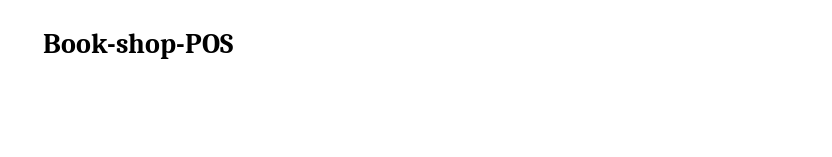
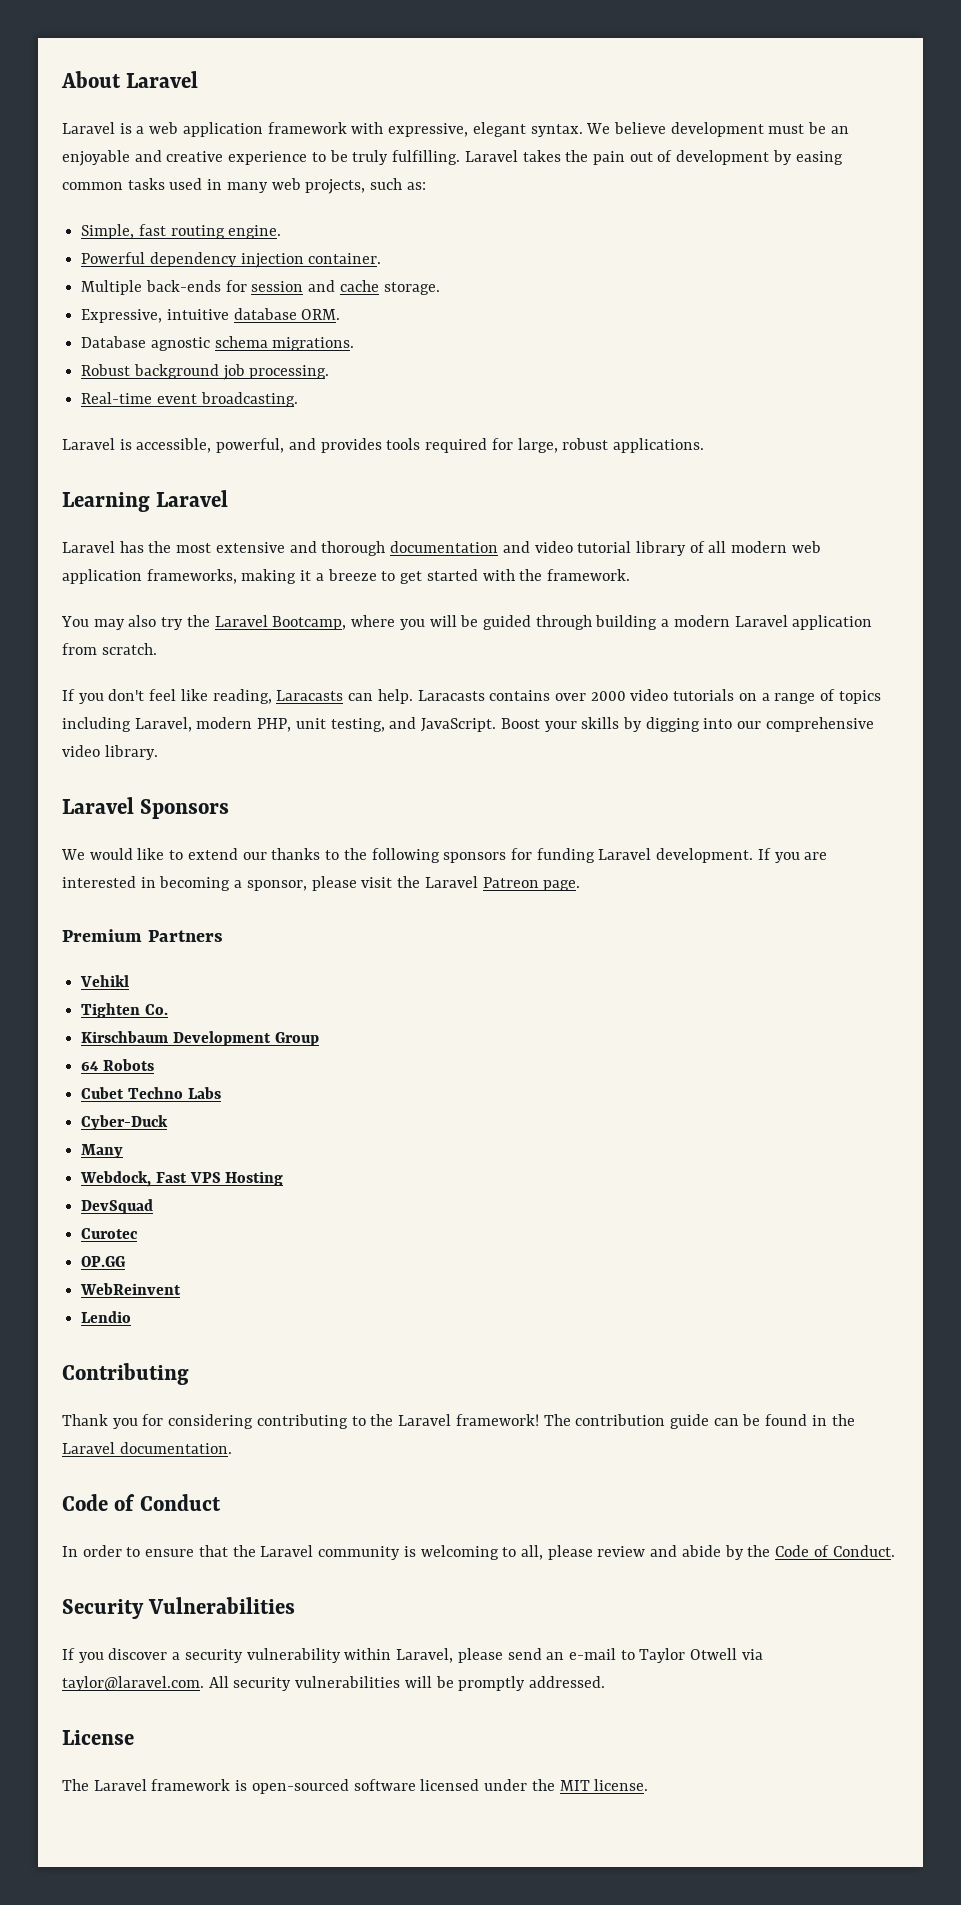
[43,33,233,59] Book-shop-POS -> [61,71,199,88] [62,122,849,137] [62,150,843,166] [62,178,426,194] [81,224,282,239] [81,252,382,268] [81,280,440,295] [81,308,341,323] [81,336,355,351] [81,364,330,380] [81,392,298,407] [62,438,704,453] [62,490,229,512] [62,541,821,556] [62,569,630,584] [61,615,873,630] [62,643,157,655] [62,689,881,704] [62,717,874,732] [62,745,158,760] [62,797,230,819] [61,848,828,863] [62,876,581,891] [62,929,223,942] [80,975,130,987] [81,1003,168,1018] [81,1031,319,1046] [81,1059,154,1071] [81,1087,221,1099] [81,1115,169,1130] [81,1144,124,1158] [80,1171,284,1187] [81,1199,154,1214] [81,1228,138,1239] [81,1256,127,1267] [80,1283,182,1295] [81,1311,132,1323] [62,1363,189,1385] [62,1414,855,1429] [62,1442,232,1454] [62,1494,221,1511] [62,1545,895,1560] [62,1597,296,1619] [62,1648,763,1663] [62,1676,606,1691] [62,1730,134,1745] [62,1779,649,1794] About Laravel // Laravel is a web application framework with expressive, elegant syntax. We believe development must be an enjoyable and creative experience to be truly fulfilling. Laravel takes the pain out of development by easing common tasks used in many web projects, such as: // Simple, fast routing engine. // Powerful dependency injection container. // Multiple back-ends for session and cache storage. // Expressive, intuitive database ORM. // Database agnostic schema migrations. // Robust background job processing. // Real-time event broadcasting. // Laravel is accessible, powerful, and provides tools required for large, robust applications. // Learning Laravel // Laravel has the most extensive and thorough documentation and video tutorial library of all modern web application frameworks, making it a breeze to get started with the framework. // You may also try the Laravel Bootcamp, where you will be guided through building a modern Laravel application from scratch. // If you don't feel like reading, Laracasts can help. Laracasts contains over 2000 video tutorials on a range of topics including Laravel, modern PHP, unit testing, and JavaScript. Boost your skills by digging into our comprehensive video library. // Laravel Sponsors // We would like to extend our thanks to the following sponsors for funding Laravel development. If you are interested in becoming a sponsor, please visit the Laravel Patreon page. // Premium Partners // Vehikl // Tighten Co. // Kirschbaum Development Group // 64 Robots // Cubet Techno Labs // Cyber-Duck // Many // Webdock, Fast VPS Hosting // DevSquad // Curotec // OP.GG // WebReinvent // Lendio // Contributing // Thank you for considering contributing to the Laravel framework! The contribution guide can be found in the Laravel documentation. // Code of Conduct // In order to ensure that the Laravel community is welcoming to all, please review and abide by the Code of Conduct. // Security Vulnerabilities // If you discover a security vulnerability within Laravel, please send an e-mail to Taylor Otwell via taylor@laravel.com. All security vulnerabilities will be promptly addressed. // License // The Laravel framework is open-sourced software licensed under the MIT license.

